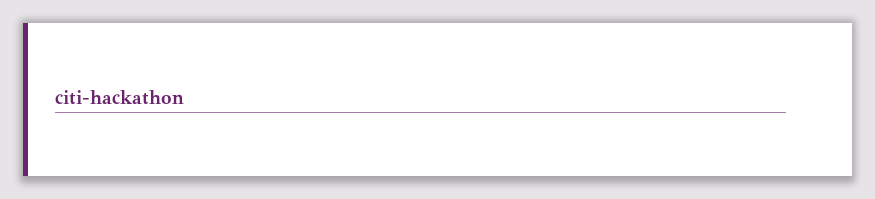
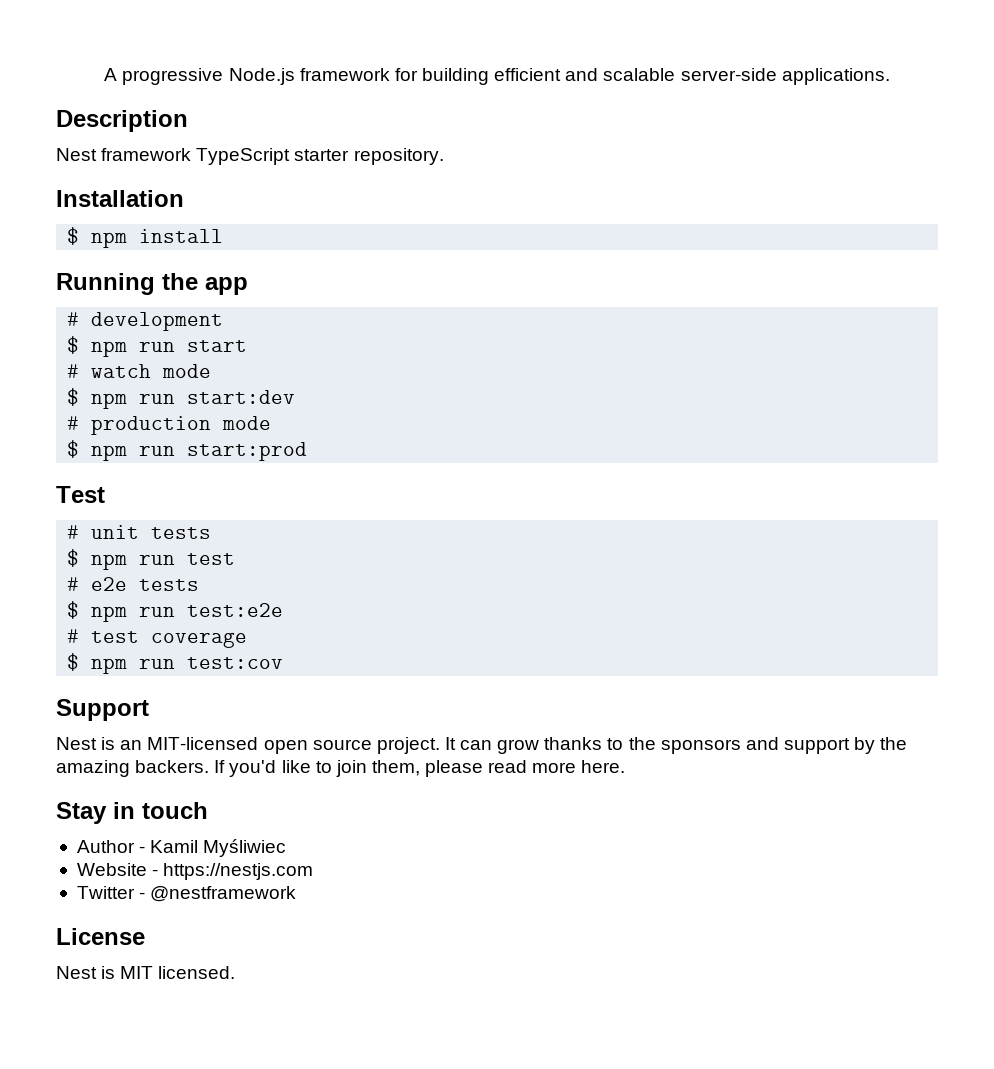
[55,90,184,105] citi-hackathon -> [104,68,890,85] [56,110,188,132] [56,148,444,165] [56,190,184,207] [67,227,224,248] [56,273,248,295] [67,312,224,331] [67,336,248,357] [67,364,212,378] [67,388,296,409] [67,416,272,435] [67,440,308,461] [56,486,105,503] [67,525,212,539] [67,549,236,570] [67,577,200,591] [67,601,284,622] [67,629,248,648] [67,653,284,674] [56,699,149,721] [56,737,908,754] [56,760,626,777] [56,802,208,824] [76,839,287,857] [76,863,314,880] [76,886,297,902] [56,928,145,945] [56,966,236,979] A progressive Node.js framework for building efficient and scalable server-side applications. // Description // Nest framework TypeScript starter repository. // Installation // $ npm install // Running the app // # development // $ npm run start // # watch mode // $ npm run start:dev // # production mode // $ npm run start:prod // Test // # unit tests // $ npm run test // # e2e tests // $ npm run test:e2e // # test coverage // $ npm run test:cov // Support // Nest is an MIT-licensed open source project. It can grow thanks to the sponsors and support by the amazing backers. If you'd like to join them, please read more here. // Stay in touch // Author - Kamil Myśliwiec // Website - https://nestjs.com // Twitter - @nestframework // License // Nest is MIT licensed.

